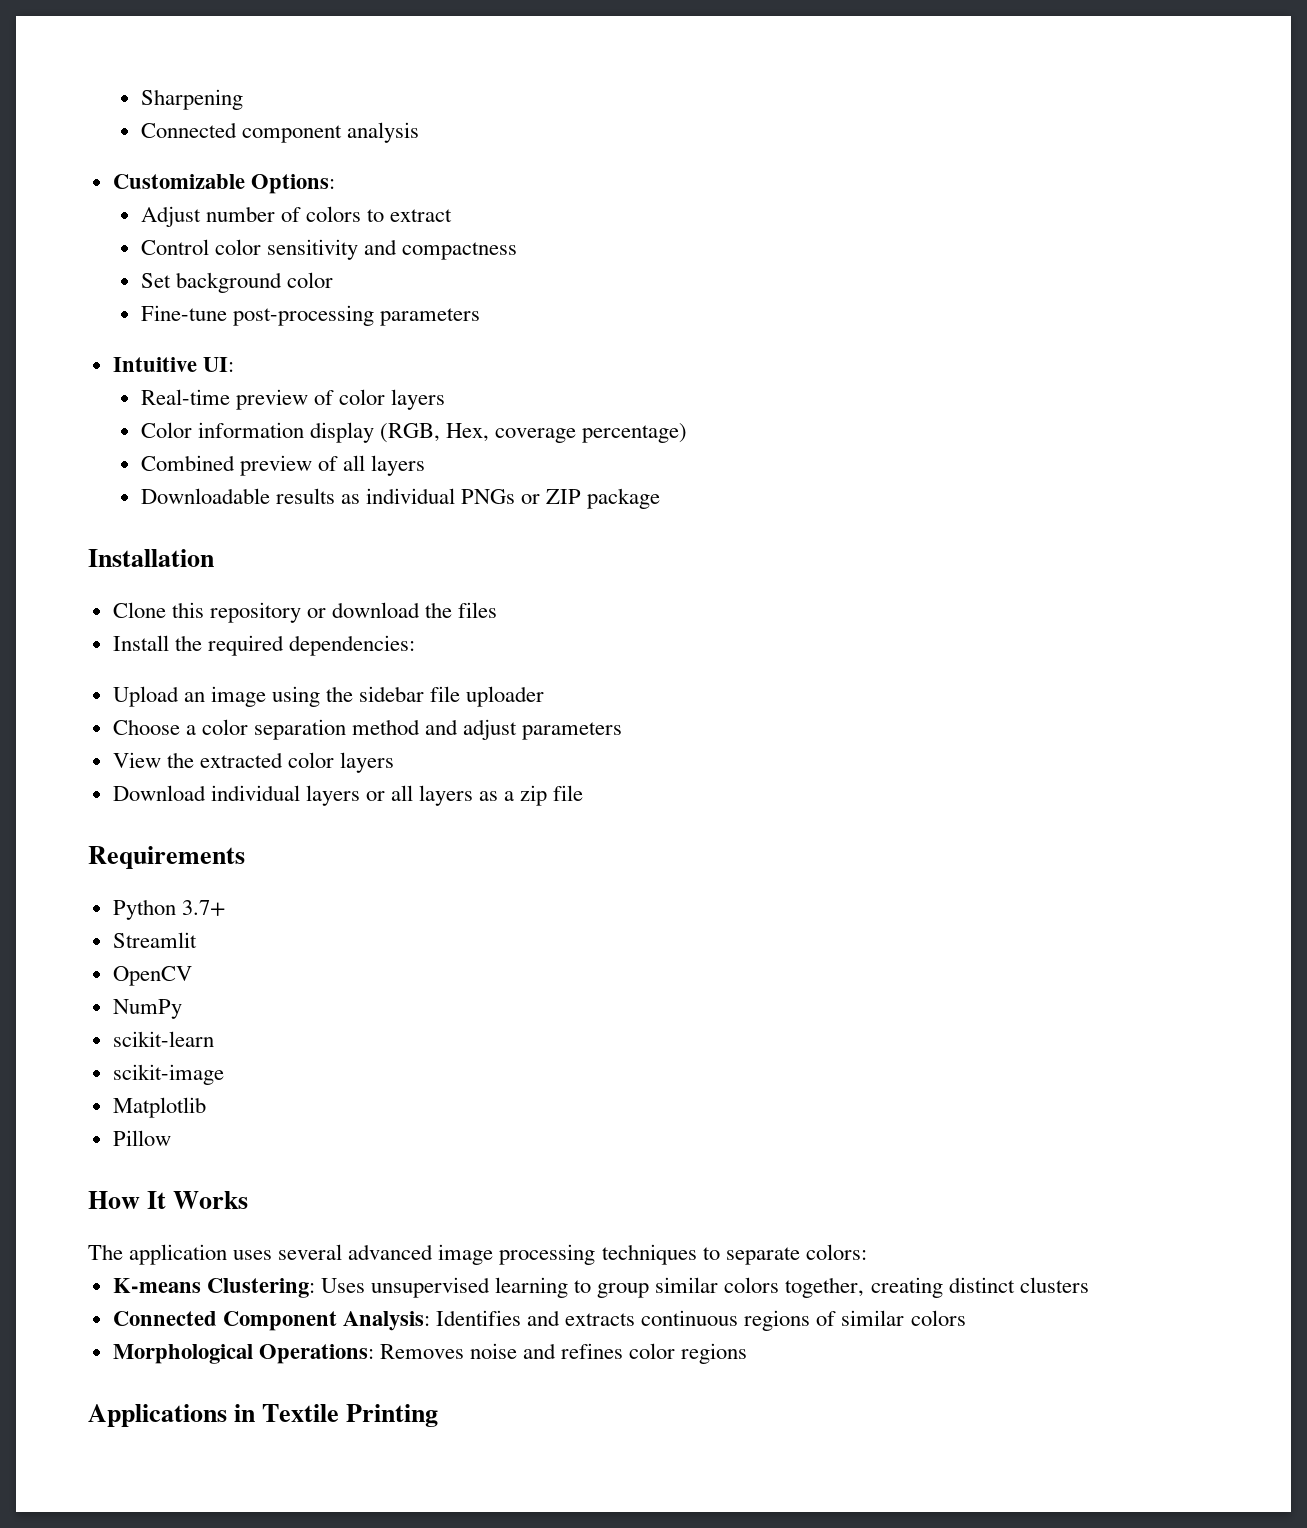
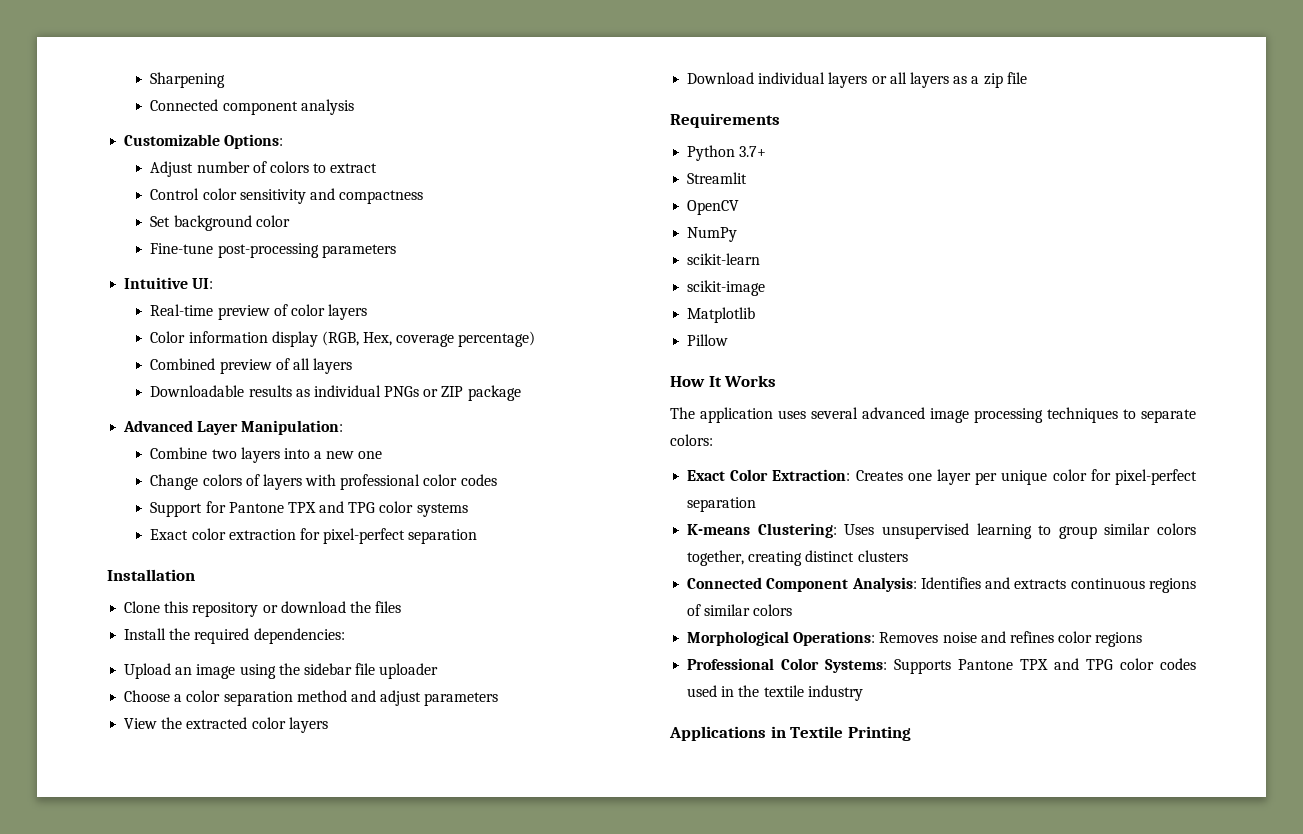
(661, 498) none -> [123,420,344,435] [150,447,383,463] [150,474,497,490] [150,501,468,517] [150,528,478,544] // Advanced Layer Manipulation: // Combine two layers into a new one // Change colors of layers with professional color codes // Support for Pantone TPX and TPG color systems // Exact color extraction for pixel-perfect separation
(867, 1252) none -> [687,469,1197,485] [687,497,757,512] // Exact Color Extraction: Creates one layer per unique color for pixel-perfect separation
(748, 1353) none -> [687,658,1196,674] [687,685,863,701] // Professional Color Systems: Supports Pantone TPX and TPG color codes used in the textile industry

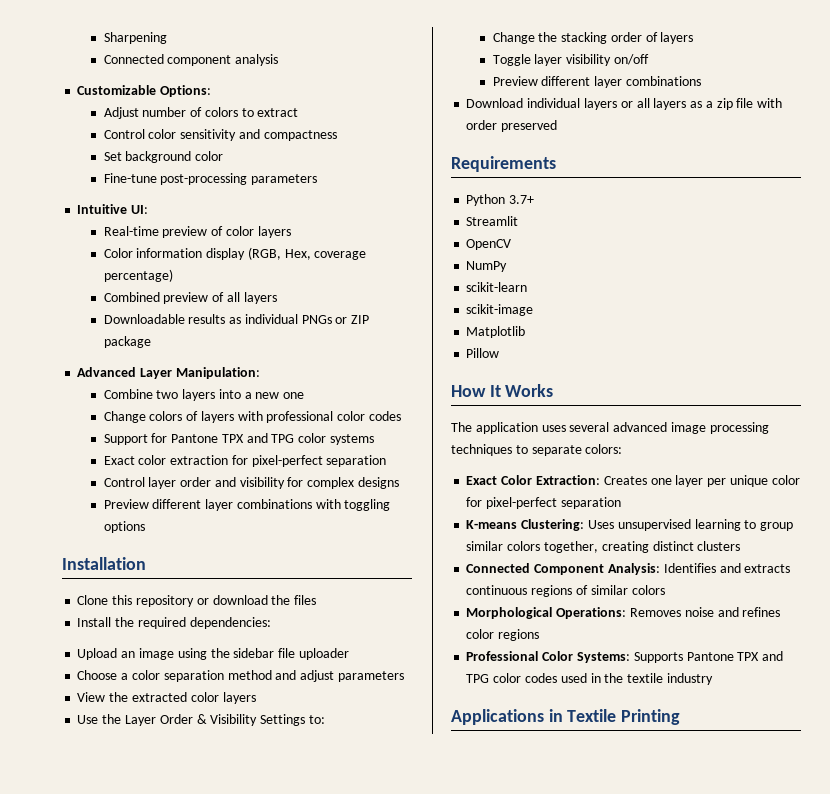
(478, 536) none -> [103,477,399,489] [103,499,391,511] [103,521,145,533] // Control layer order and visibility for complex designs // Preview different layer combinations with toggling options
(328, 725) none -> [77,714,325,726] [492,32,694,44] [492,54,649,66] [492,76,701,88] // Use the Layer Order & Visibility Settings to: // Change the stacking order of layers // Toggle layer visibility on/off // Preview different layer combinations
(1027, 78) none -> [757,98,783,108] [466,120,558,132] with order preserved

